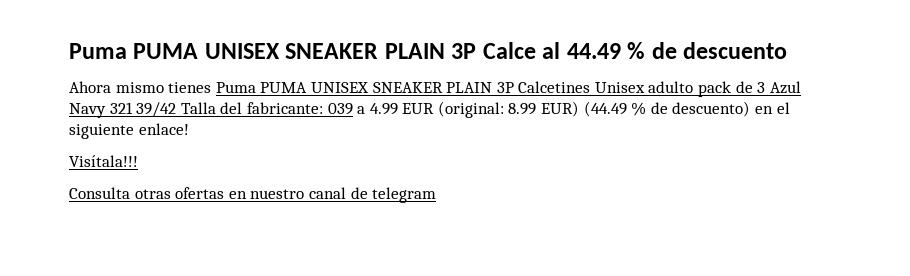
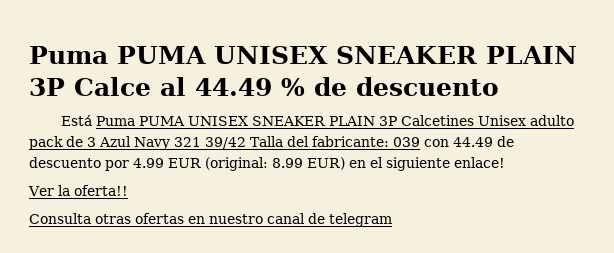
[69,81,212,93] Ahora mismo tienes -> [60,115,92,126] Está
[357,106,366,114] a -> [423,136,514,147] [29,157,129,171] con 44.49 de descuento por
[583,101,751,117] (44.49 % de descuento) -> (345, 163) none
[69,155,138,167] Visítala!!! -> [28,185,128,196] Ver la oferta!!

